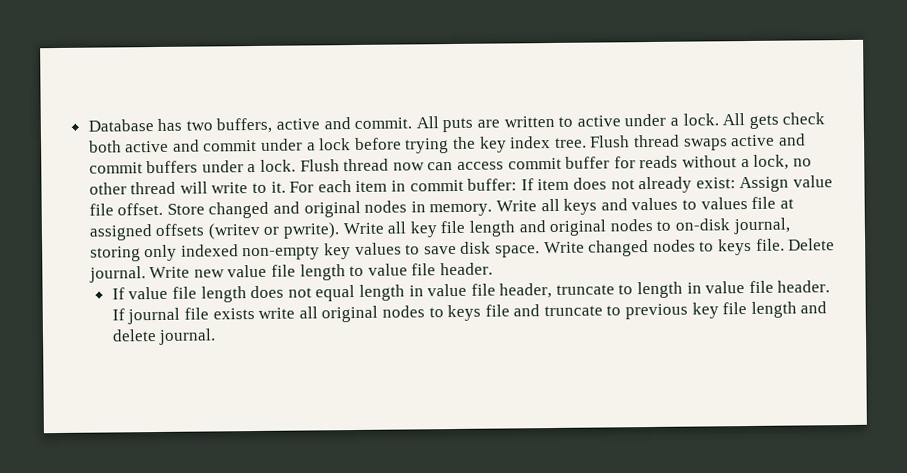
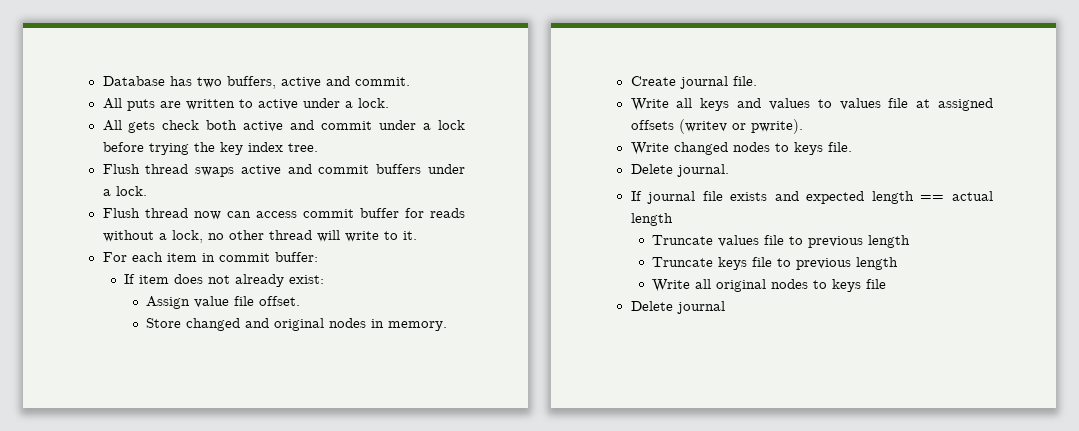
(413, 123) none -> (410, 81) //
(719, 119) none -> (389, 103) //
(587, 142) none -> (318, 147) //
(297, 165) none -> (147, 191) //
(286, 187) none -> (417, 235) //
(518, 184) none -> (318, 257) //
(736, 183) none -> (325, 279) //
(164, 209) none -> (301, 301) //
(493, 210) none -> [630,76,757,89] // Create journal file. //
[342,217,790,238] [89,241,541,262] Write all key file length and original nodes to on-disk journal, storing only indexed non-empty key values to save disk space. -> (803, 126) //
(785, 244) none -> (852, 147) //
[149,262,494,281] [111,280,831,303] [111,307,296,325] Write new value file length to value file header. // If value file length does not equal length in value file header, truncate to length in value file header. If journal file exists write -> [630,191,993,204] [630,213,673,226] [652,235,911,248] [652,257,899,270] [652,279,691,292] // If journal file exists and expected length == actual length // Truncate values file to previous length // Truncate keys file to previous length // Write
[513,301,828,320] [111,328,217,345] and truncate to previous key file length and delete journal. -> [630,301,725,314] // Delete journal

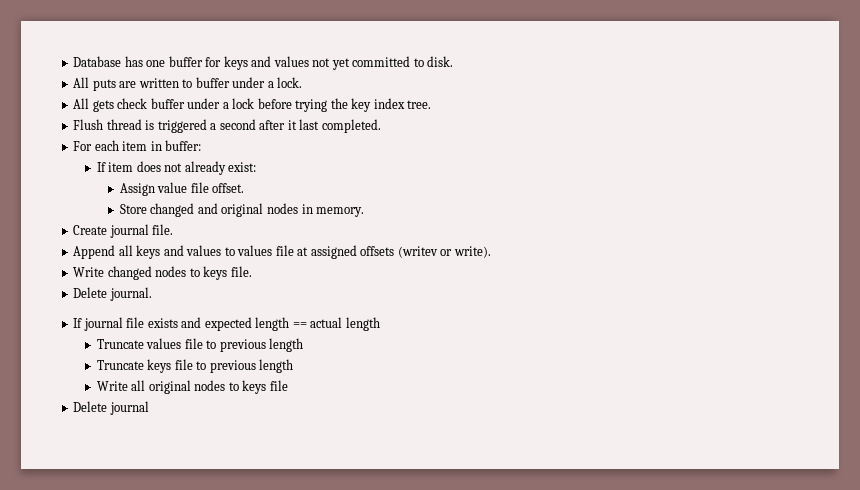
[196,76,410,89] two buffers, active and commit. -> [146,56,454,70] one buffer for keys and values not yet committed to disk.
[257,99,298,110] active -> [195,77,230,88] buffer
[206,120,373,132] both active and commit -> [150,98,185,109] buffer
[195,164,465,177] [102,186,147,196] [102,208,465,220] [102,230,417,243] swaps active and commit buffers under a lock. // Flush thread now can access commit buffer for reads without a lock, no other thread will write to it. -> [145,119,381,133] is triggered a second after it last completed.
[218,253,270,262] commit -> (162, 146) none
[630,98,669,111] Write -> [73,245,116,259] Append
[750,119,803,134] pwrite). -> [453,246,491,258] write).

